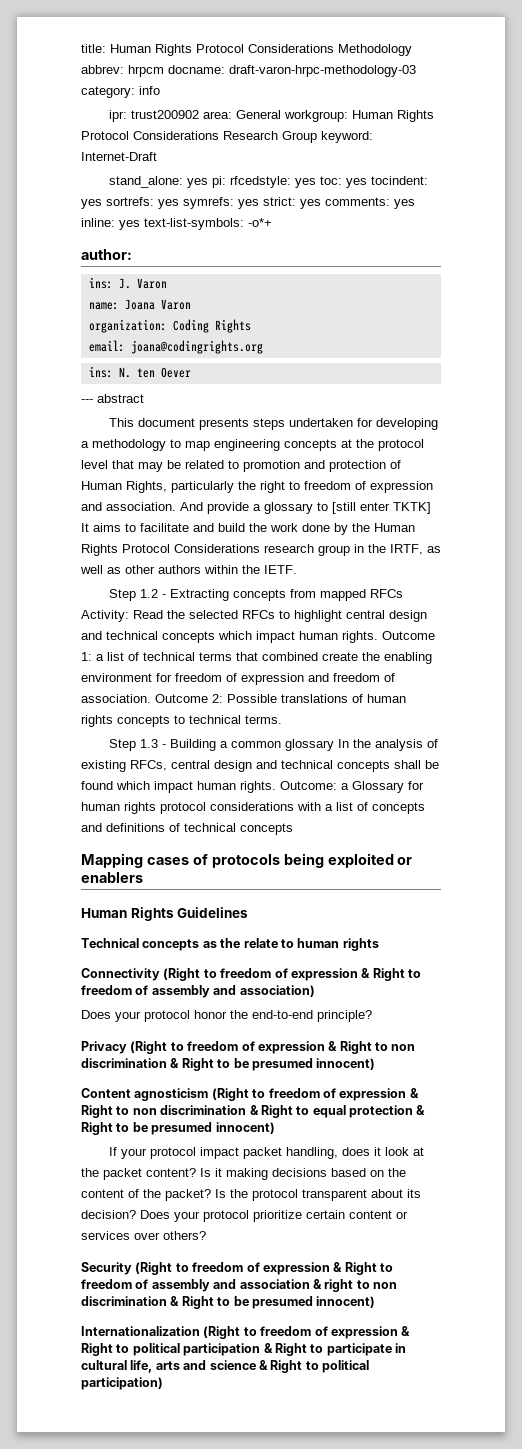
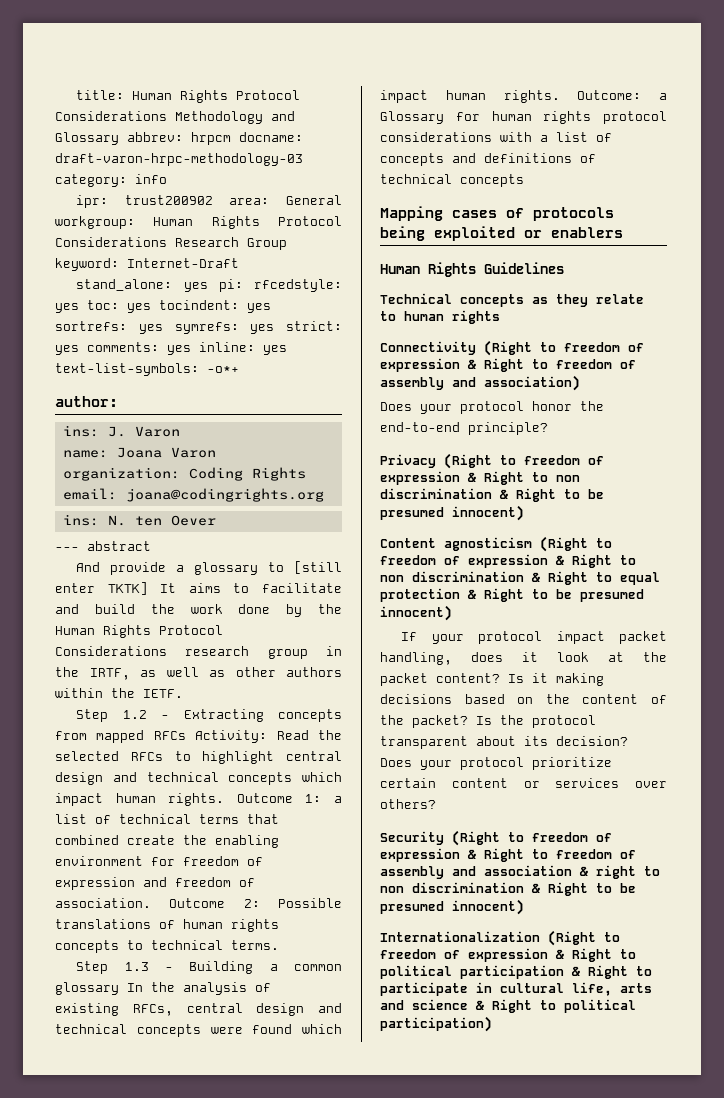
(412, 50) none -> [271,111,295,121] [55,132,119,145] and Glossary
[109,418,439,430] [81,439,424,451] [81,460,401,472] [81,481,433,493] [81,502,176,511] This document presents steps undertaken for developing a methodology to map engineering concepts at the protocol level that may be related to promotion and protection of Human Rights, particularly the right to freedom of expression and association. -> (151, 546) none
[394,760,439,769] shall be -> [210,1027,243,1034] were
[220,938,241,948] the -> [556,294,588,307] they

